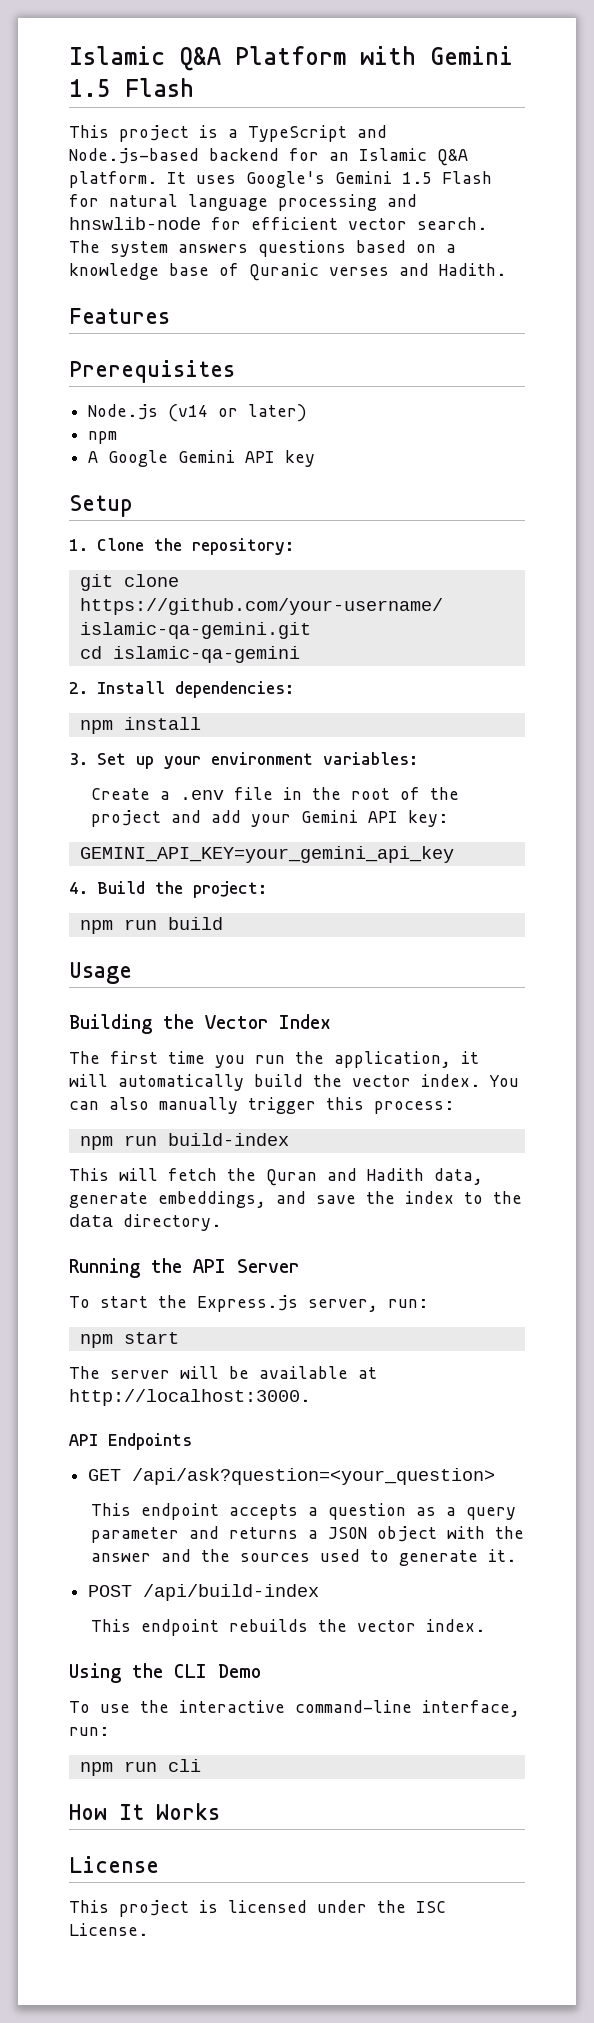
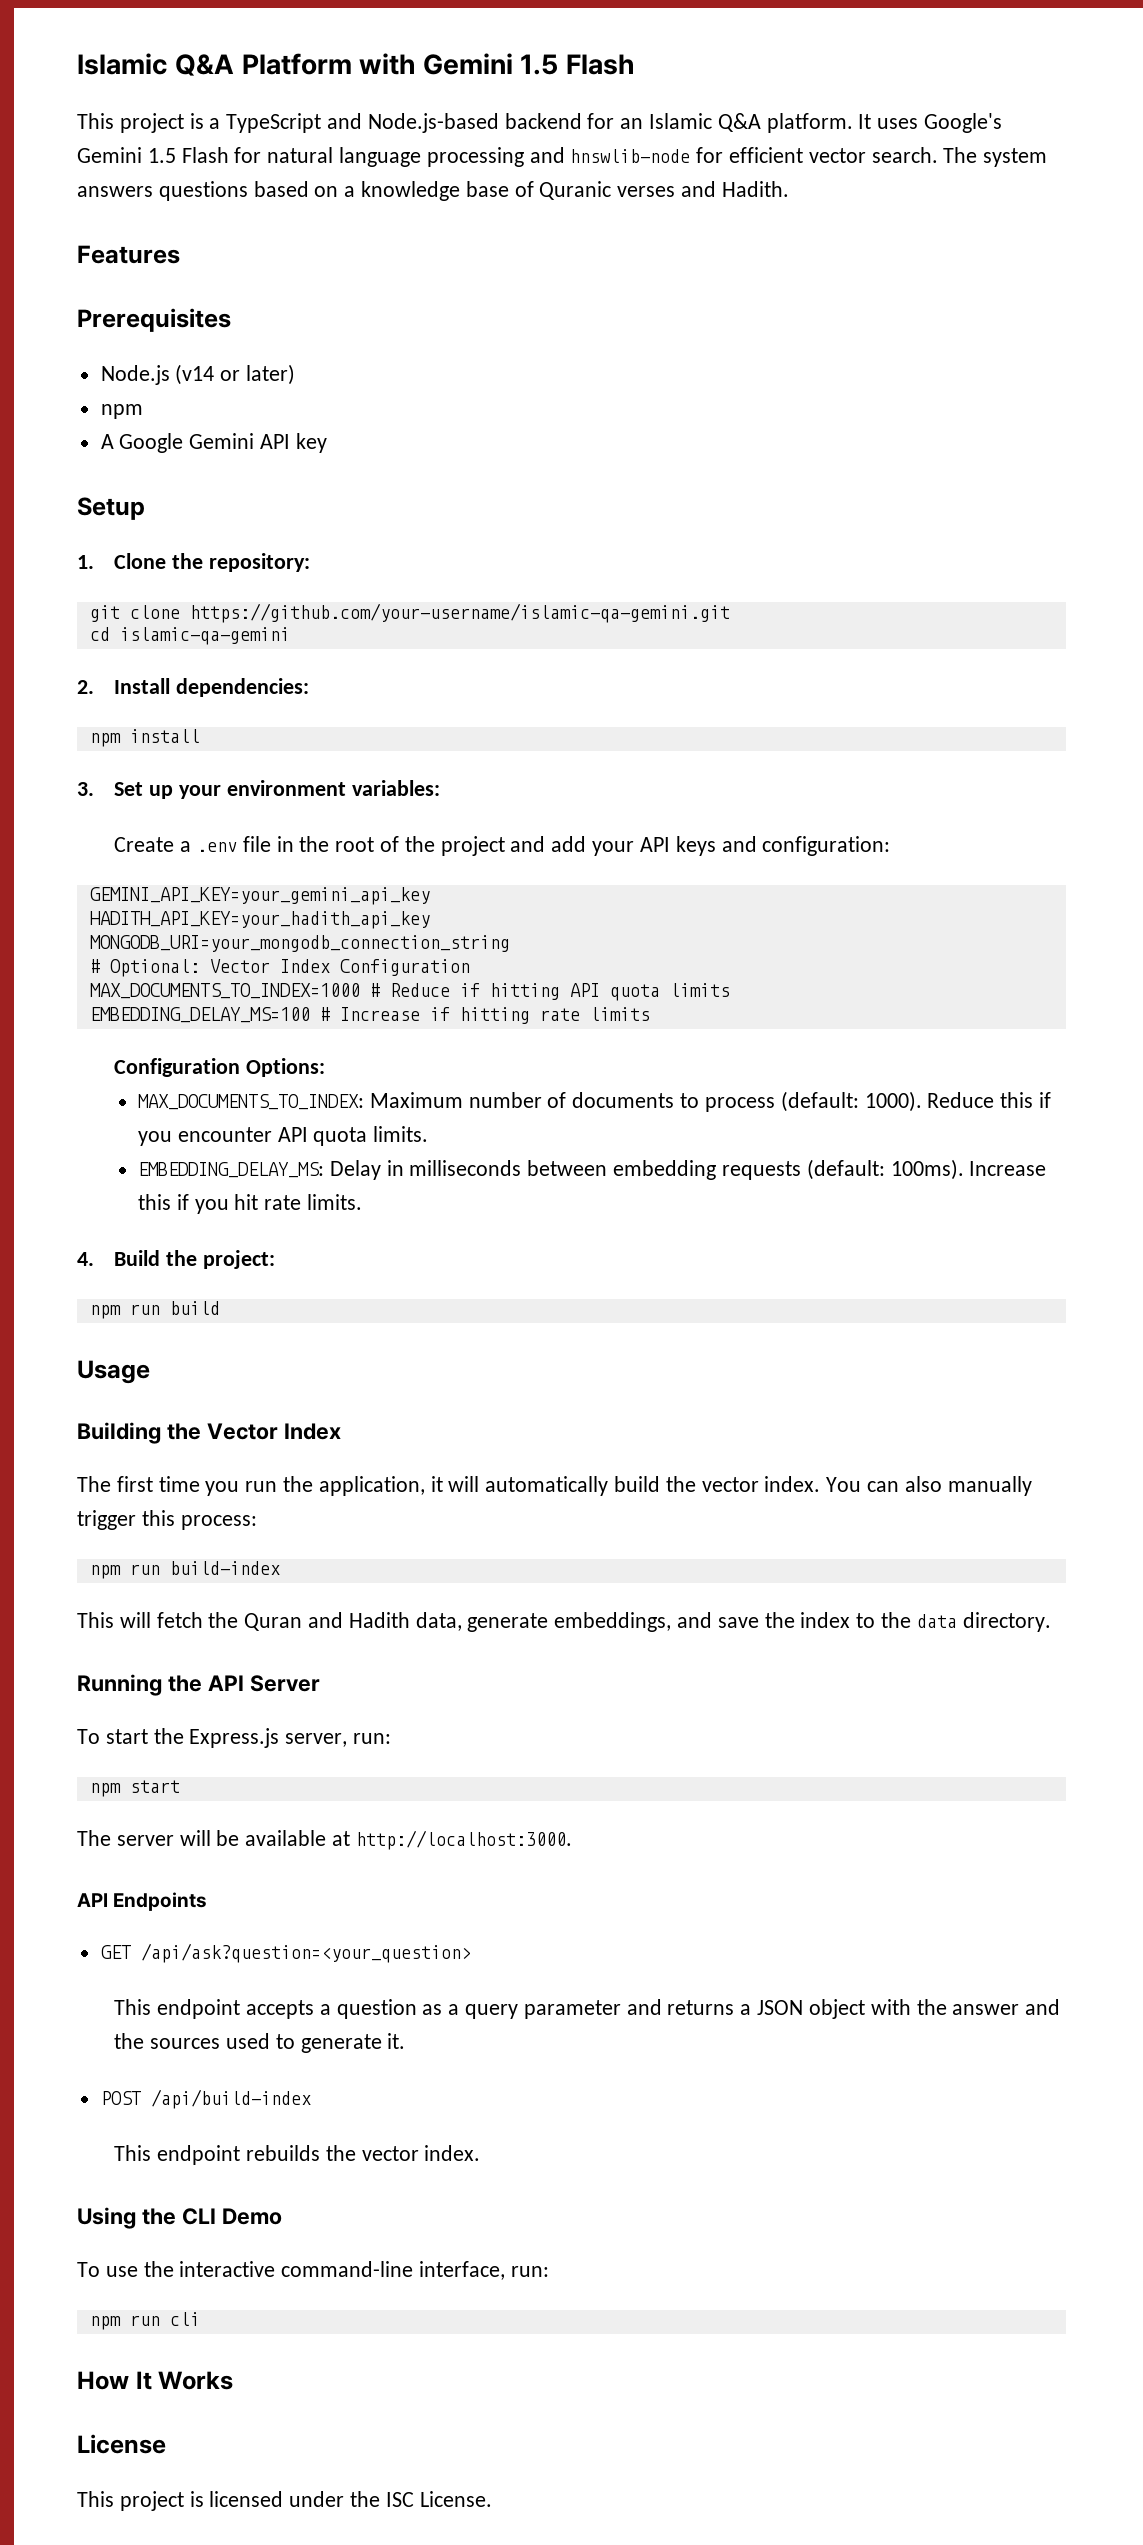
[300,810,448,827] [79,846,454,863] Gemini API key: // GEMINI_API_KEY=your_gemini_api_key -> [639,836,891,856] [89,887,430,905] [89,911,430,929] [89,935,510,952] [89,959,470,977] [89,983,730,1001] [89,1007,650,1024] [114,1058,326,1077] [138,1091,1051,1112] [138,1126,429,1146] [138,1159,1047,1180] [138,1194,363,1214] API keys and configuration: // GEMINI_API_KEY=your_gemini_api_key // HADITH_API_KEY=your_hadith_api_key // MONGODB_URI=your_mongodb_connection_string // # Optional: Vector Index Configuration // MAX_DOCUMENTS_TO_INDEX=1000 # Reduce if hitting API quota limits // EMBEDDING_DELAY_MS=100 # Increase if hitting rate limits // Configuration Options: // MAX_DOCUMENTS_TO_INDEX: Maximum number of documents to process (default: 1000). Reduce this if you encounter API quota limits. // EMBEDDING_DELAY_MS: Delay in milliseconds between embedding requests (default: 100ms). Increase this if you hit rate limits.

